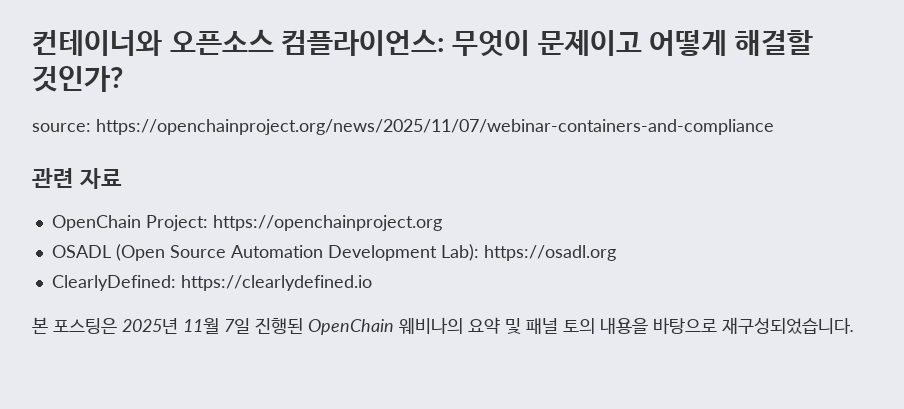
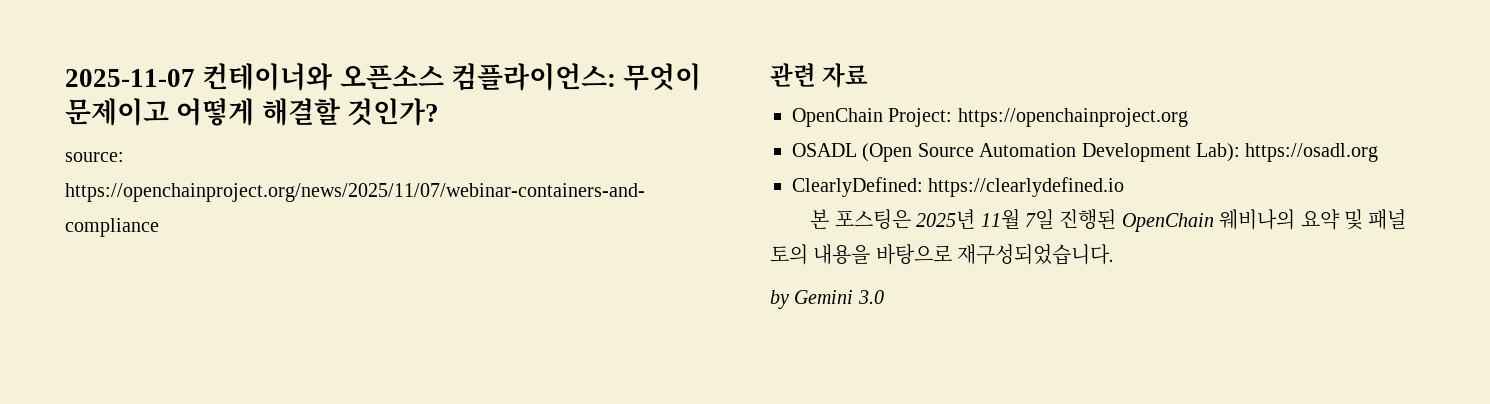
(32, 43) none -> [65,69,195,87] 2025-11-07
(854, 326) none -> [770,290,884,309] // by Gemini 3.0

